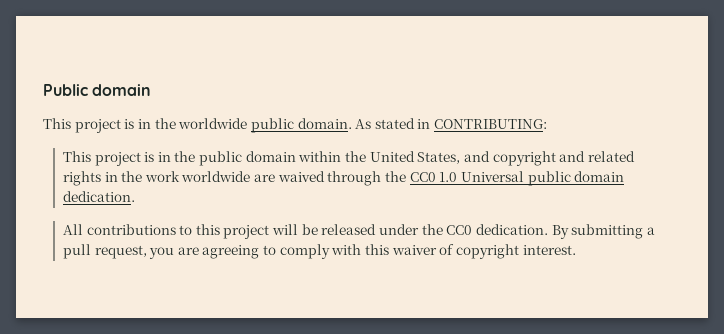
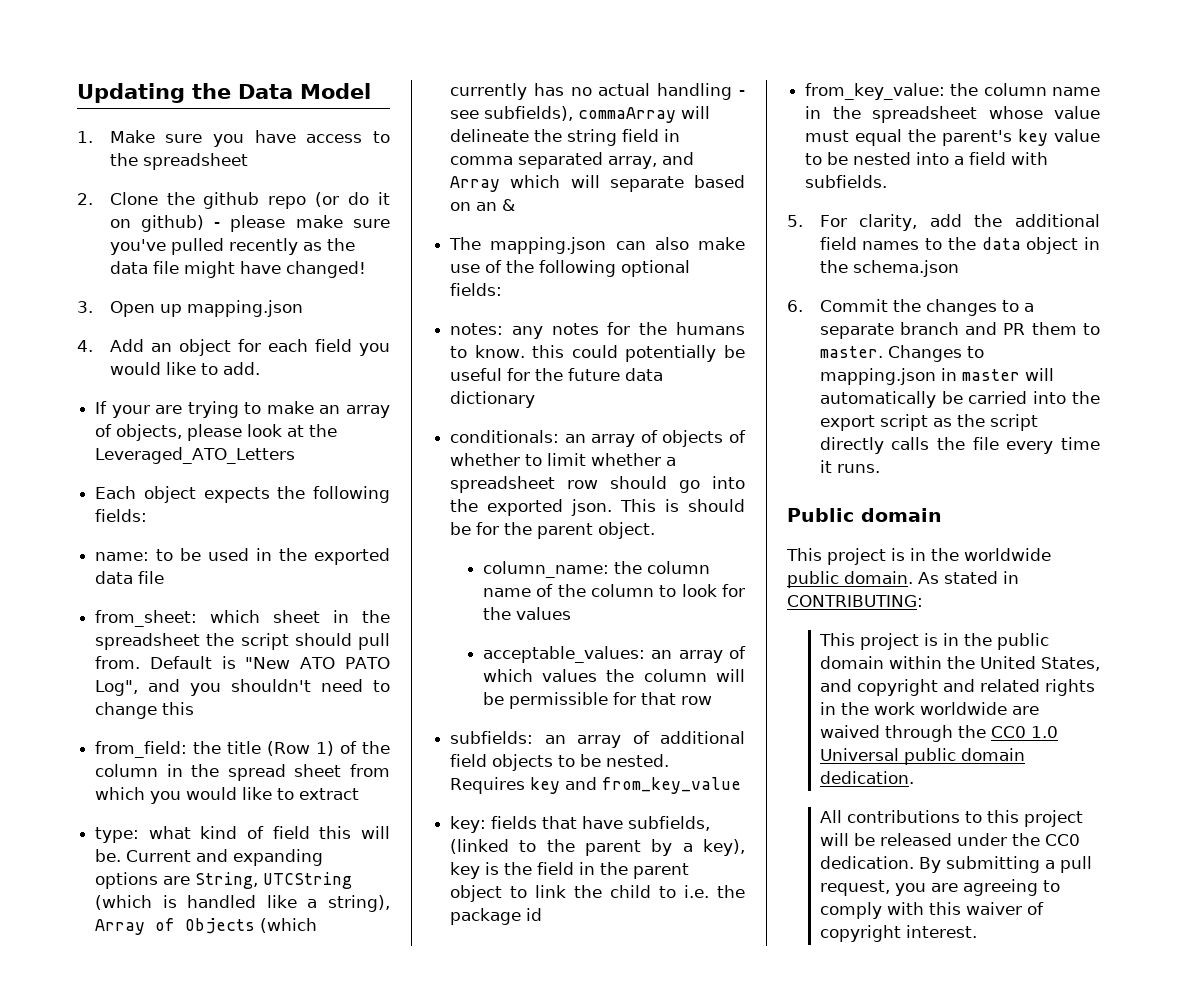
(43, 90) none -> [77,83,371,103] [77,130,390,147] [109,153,248,170] [77,192,390,209] [109,215,391,232] [109,238,355,255] [109,261,366,278] [77,300,303,317] [77,339,390,356] [109,362,260,375] [95,401,391,418] [95,424,338,441] [95,447,296,464] [95,486,390,503] [95,509,148,522] [95,548,390,565] [95,571,165,584] [95,610,390,627] [95,633,390,650] [95,656,391,669] [95,679,390,696] [95,702,195,719] [95,741,390,758] [95,764,390,781] [95,787,360,804] [95,826,390,843] [95,849,324,866] [95,872,353,889] [95,895,390,912] [95,918,318,935] [450,83,745,100] [450,106,711,123] [450,129,681,146] [450,152,695,169] [450,175,745,192] [450,199,516,211] [449,237,745,254] [450,260,691,277] [450,283,503,296] [450,322,745,339] [450,345,745,362] [450,368,664,381] [450,391,536,408] [450,430,746,447] [450,453,677,466] [450,476,745,493] [450,499,745,516] [450,522,656,539] [482,561,710,578] [482,584,745,597] [482,607,571,620] [482,646,746,663] [482,669,745,682] [482,692,712,709] [450,731,745,748] [450,754,670,771] [450,777,742,794] [450,816,711,833] [450,839,745,856] [450,862,690,879] [450,885,745,902] [450,908,543,925] [805,83,1100,100] [805,106,1100,123] [805,129,1100,146] [805,152,1049,165] [805,175,888,188] [787,214,1100,231] [819,237,1100,254] [819,260,959,277] [787,299,1034,316] [819,322,1100,339] [819,345,984,362] [819,368,1054,385] [819,391,1100,408] [819,414,1038,431] [819,437,1100,454] [819,460,880,473] Updating the Data Model // 1. Make sure you have access to the spreadsheet // 2. Clone the github repo (or do it on github) - please make sure you've pulled recently as the data file might have changed! // 3. Open up mapping.json // 4. Add an object for each field you would like to add. // If your are trying to make an array of objects, please look at the Leveraged_ATO_Letters // Each object expects the following fields: // name: to be used in the exported data file // from_sheet: which sheet in the spreadsheet the script should pull from. Default is "New ATO PATO Log", and you shouldn't need to change this // from_field: the title (Row 1) of the column in the spread sheet from which you would like to extract // type: what kind of field this will be. Current and expanding options are String, UTCString (which is handled like a string), Array of Objects (which currently has no actual handling - see subfields), commaArray will delineate the string field in comma separated array, and Array which will separate based on an & // The mapping.json can also make use of the following optional fields: // notes: any notes for the humans to know. this could potentially be useful for the future data dictionary // conditionals: an array of objects of whether to limit whether a spreadsheet row should go into the exported json. This is should be for the parent object. // column_name: the column name of the column to look for the values // acceptable_values: an array of which values the column will be permissible for that row // subfields: an array of additional field objects to be nested. Requires key and from_key_value // key: fields that have subfields, (linked to the parent by a key), key is the field in the parent object to link the child to i.e. the package id // from_key_value: the column name in the spreadsheet whose value must equal the parent's key value to be nested into a field with subfields. // 5. For clarity, add the additional field names to the data object in the schema.json // 6. Commit the changes to a separate branch and PR them to master. Changes to mapping.json in master will automatically be carried into the export script as the script directly calls the file every time it runs. //

